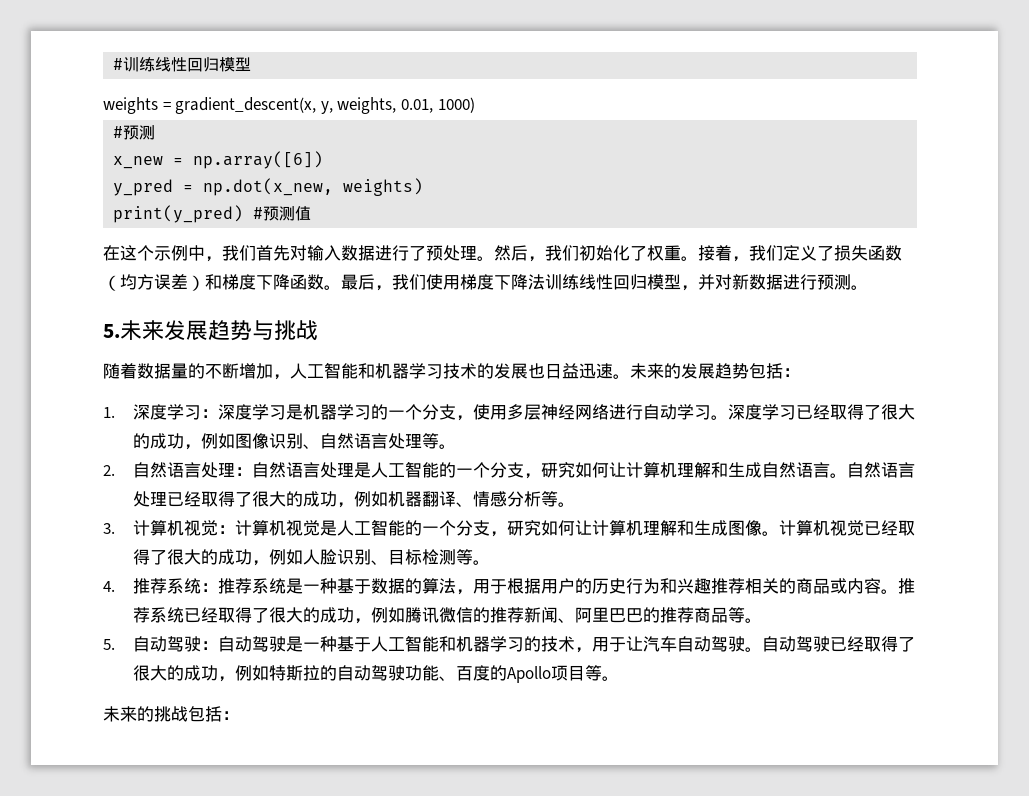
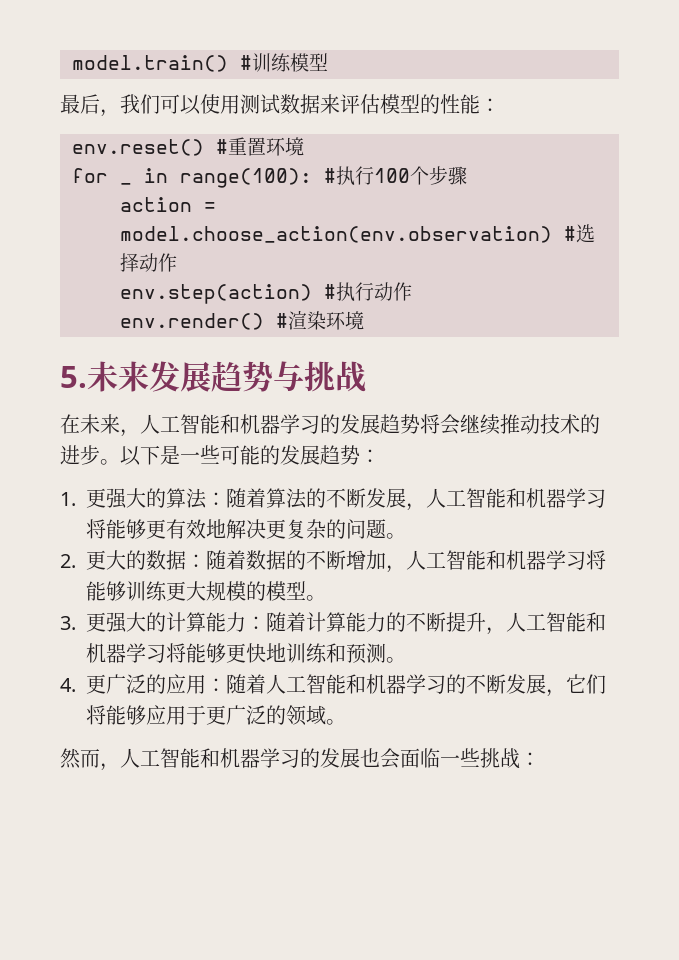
(113, 64) none -> [72,55,228,72] model.train()
[155,57,220,72] 线性回归 -> (291, 62) none
[103,97,475,114] [113,125,156,140] [113,151,324,169] [113,178,424,196] [113,205,312,223] [103,245,902,262] [103,274,868,291] weights = gradient_descent(x, y, weights, 0.01, 1000) // #预测 // x_new = np.array([6]) // y_pred = np.dot(x_new, weights) // print(y_pred) #预测值 // 在这个示例中，我们首先对输入数据进行了预处理。然后，我们初始化了权重。接着，我们定义了损失函数（均方误差）和梯度下降函数。最后，我们使用梯度下降法训练线性回归模型，并对新数据进行预测。 -> [60,94,500,117] [72,137,304,156] [72,168,108,183] [120,183,132,185] [144,166,467,188] [120,197,216,212] [120,224,595,243] [120,253,177,272] [120,282,412,304] [120,310,364,330] 最后，我们可以使用测试数据来评估模型的性能： // env.reset() #重置环境 // for _ in range(100): #执行100个步骤 // action = model.choose_action(env.observation) #选择动作 // env.step(action) #执行动作 // env.render() #渲染环境
(318, 330) none -> [60,414,600,437] [60,445,380,466] [60,488,606,511] [86,519,406,539] [60,550,206,570] 在未来，人工智能和机器学习的发展趋势将会继续推动技术的进步。以下是一些可能的发展趋势： // 1.更强大的算法：随着算法的不断发展，人工智能和机器学习将能够更有效地解决更复杂的问题。 // 2.更大的数据：
[171,363,188,379] 量 -> (286, 560) none
[443,363,800,379] [103,404,916,421] [133,433,457,450] [103,461,916,479] [133,491,576,508] [103,519,916,537] [133,549,491,566] [103,578,916,595] [133,607,763,624] [103,635,916,653] [133,665,620,683] [103,706,222,722] 技术的发展也日益迅速。未来的发展趋势包括： // 1.深度学习：深度学习是机器学习的一个分支，使用多层神经网络进行自动学习。深度学习已经取得了很大的成功，例如图像识别、自然语言处理等。 // 2.自然语言处理：自然语言处理是人工智能的一个分支，研究如何让计算机理解和生成自然语言。自然语言处理已经取得了很大的成功，例如机器翻译、情感分析等。 // 3.计算机视觉：计算机视觉是人工智能的一个分支，研究如何让计算机理解和生成图像。计算机视觉已经取得了很大的成功，例如人脸识别、目标检测等。 // 4.推荐系统：推荐系统是一种基于数据的算法，用于根据用户的历史行为和兴趣推荐相关的商品或内容。推荐系统已经取得了很大的成功，例如腾讯微信的推荐新闻、阿里巴巴的推荐商品等。 // 5.自动驾驶：自动驾驶是一种基于人工智能和机器学习的技术，用于让汽车自动驾驶。自动驾驶已经取得了很大的成功，例如特斯拉的自动驾驶功能、百度的Apollo项目等。 // 未来的挑战包括 -> [586,550,606,570] [86,581,326,601] [60,612,606,635] [86,643,406,664] [60,674,606,697] [86,705,346,726] [60,748,520,771] 将能够训练更大规模的模型。 // 3.更强大的计算能力：随着计算能力的不断提升，人工智能和机器学习将能够更快地训练和预测。 // 4.更广泛的应用：随着人工智能和机器学习的不断发展，它们将能够应用于更广泛的领域。 // 然而，人工智能和机器学习的发展也会面临一些挑战

